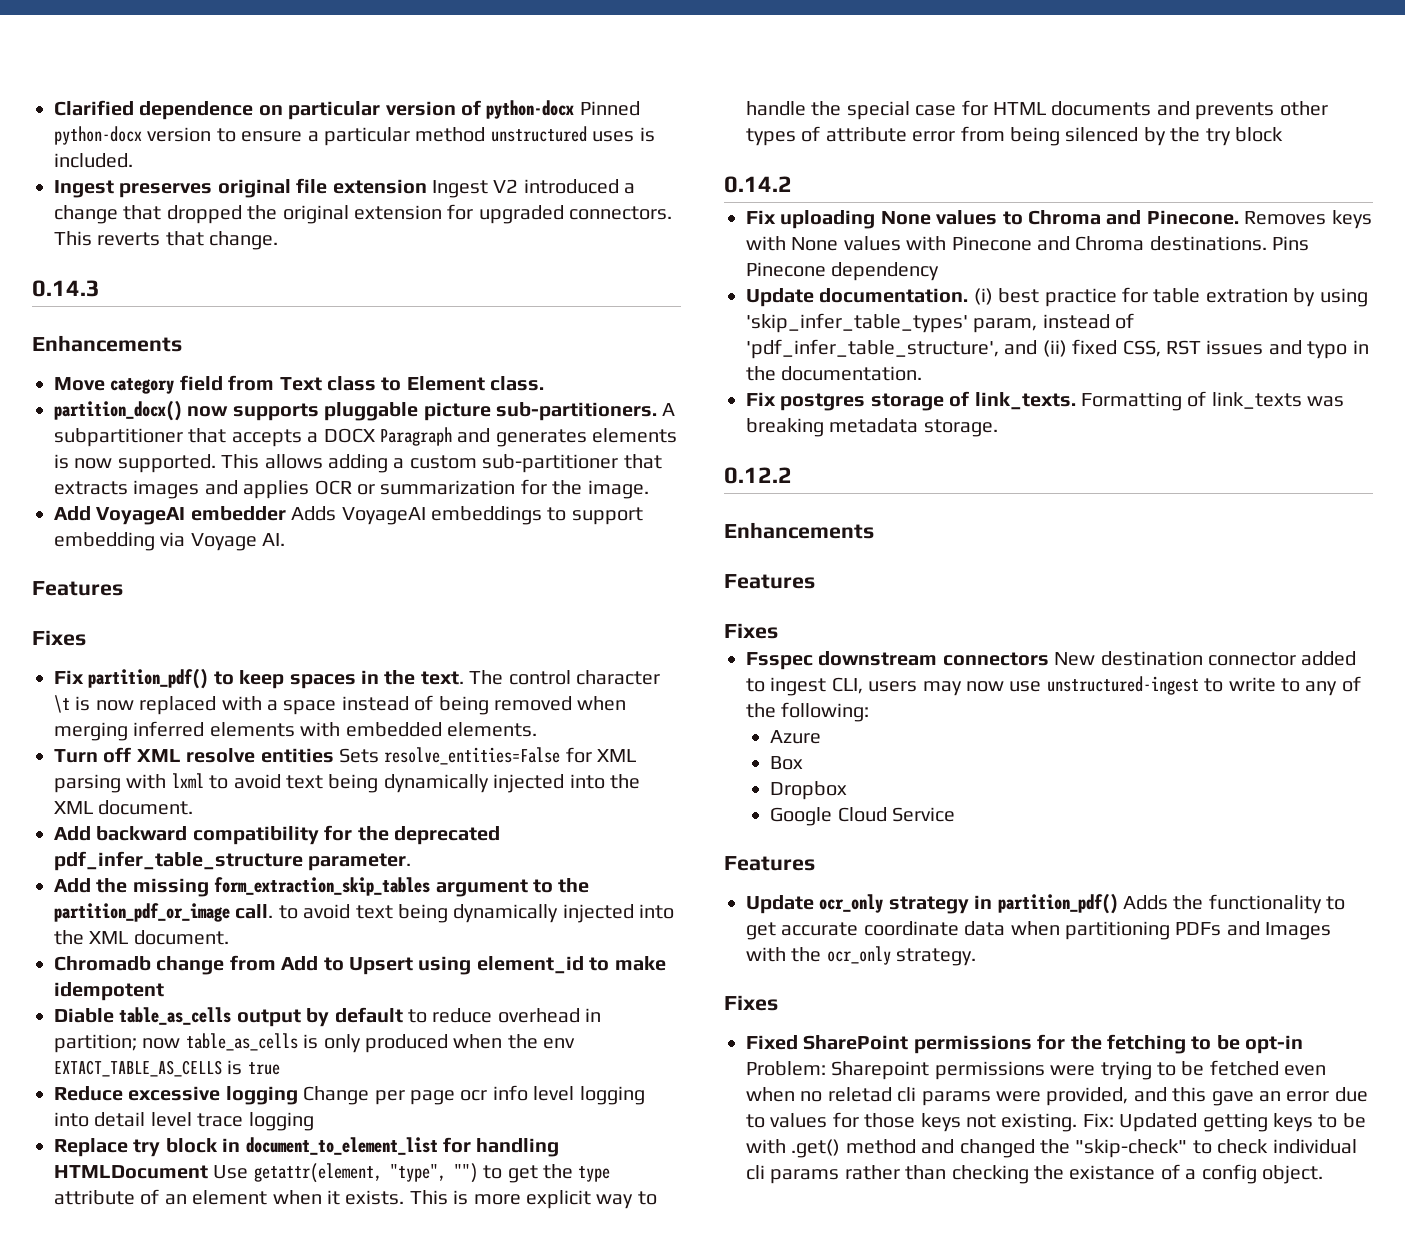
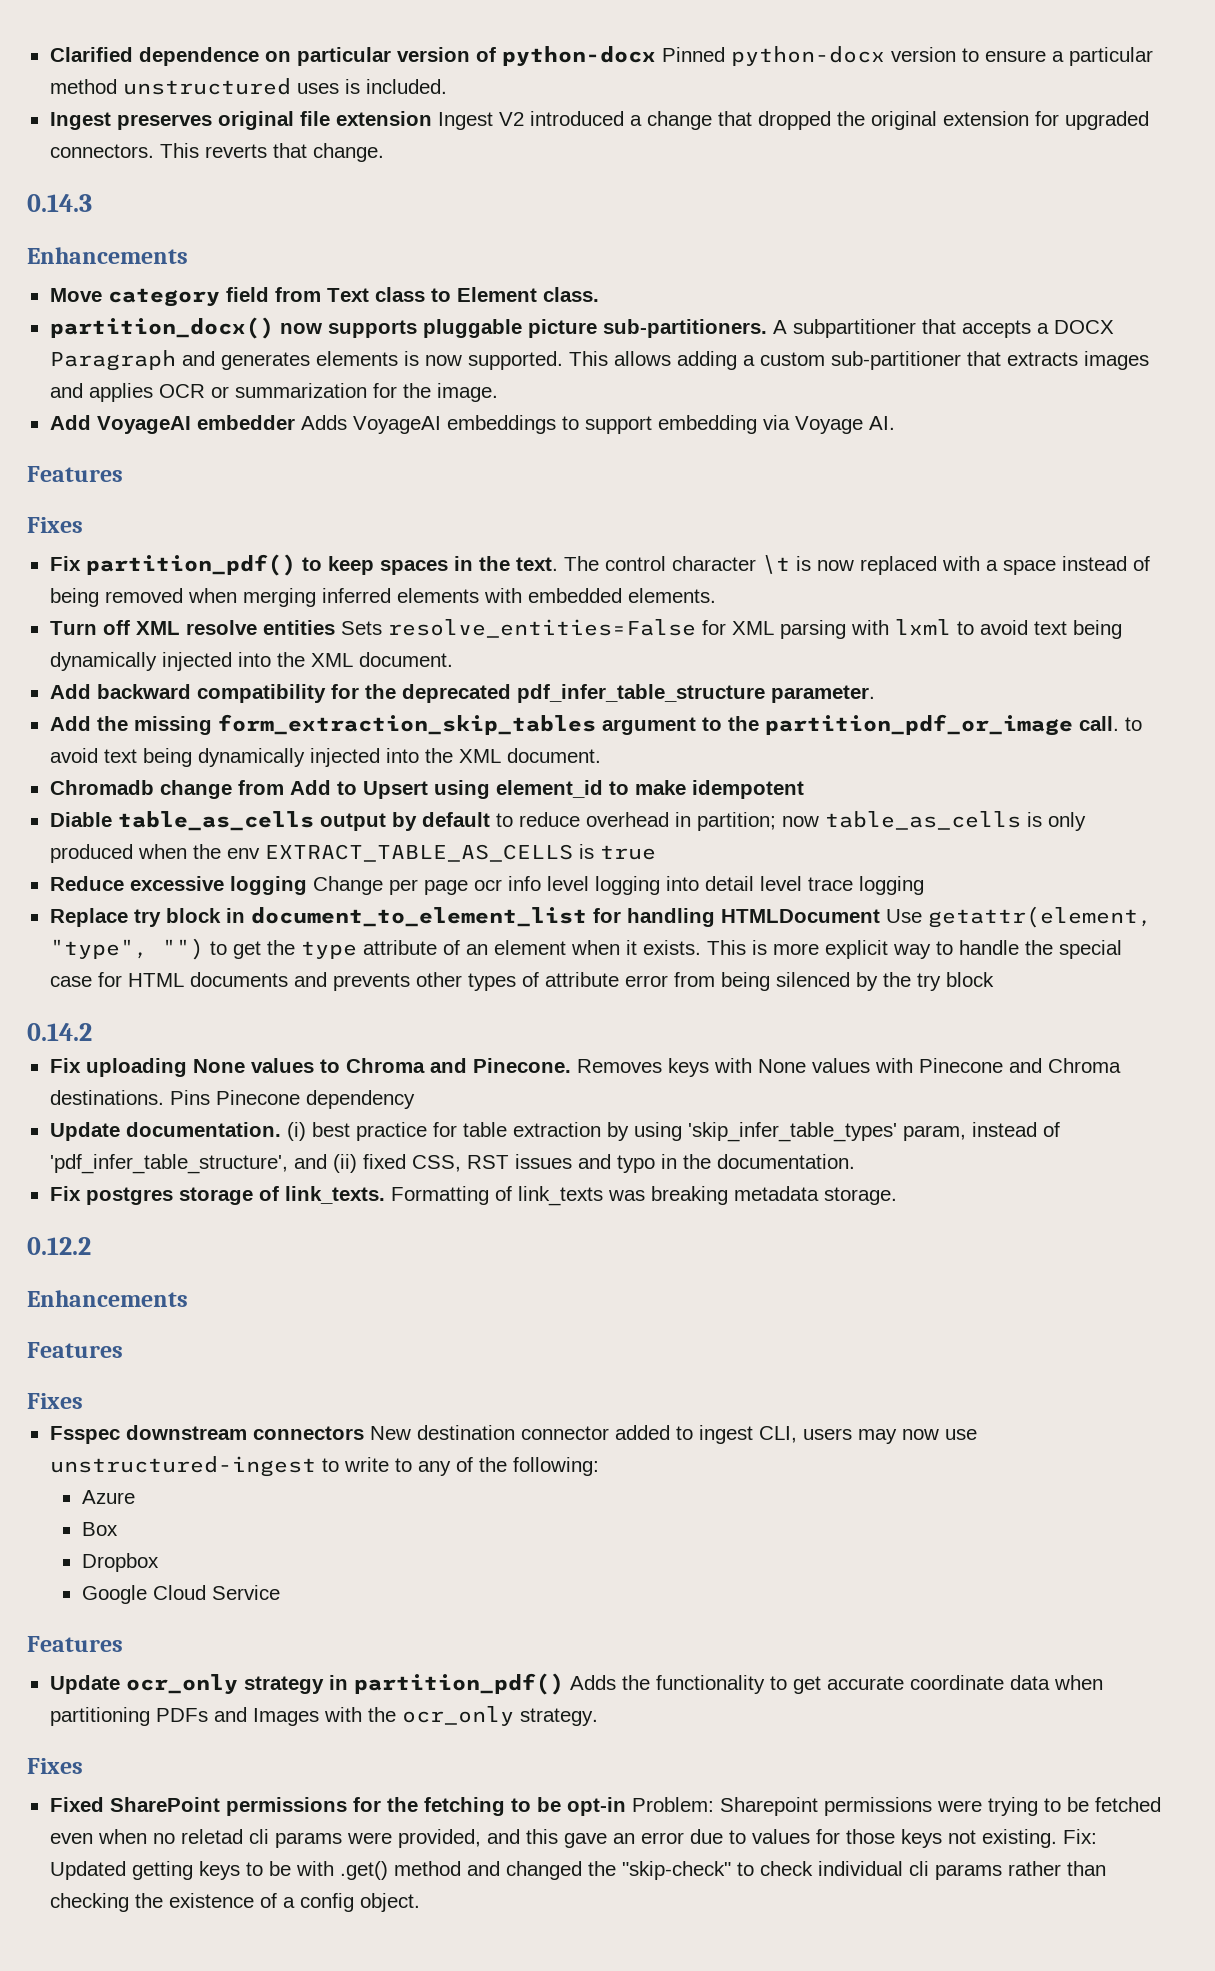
[54,1060,222,1077] EXTACT_TABLE_AS_CELLS -> [264,844,573,862] EXTRACT_TABLE_AS_CELLS
[1205,288,1288,303] extration -> [512,1122,601,1137] extraction
[1069,1165,1156,1180] existance -> [168,1893,254,1908] existence

